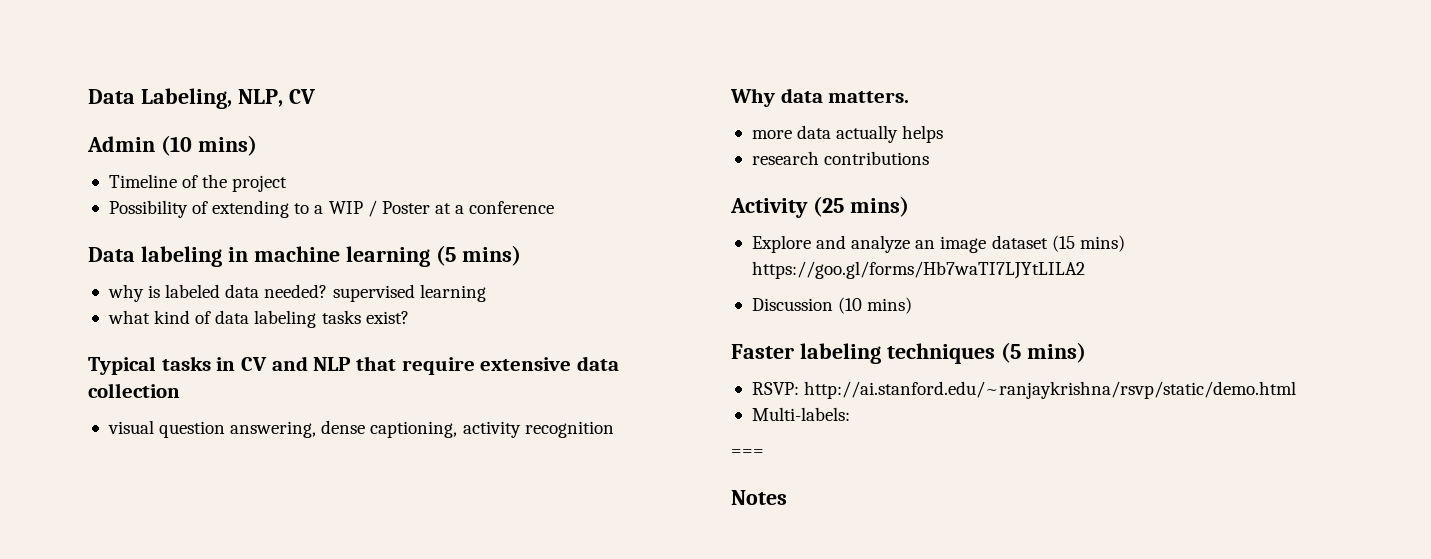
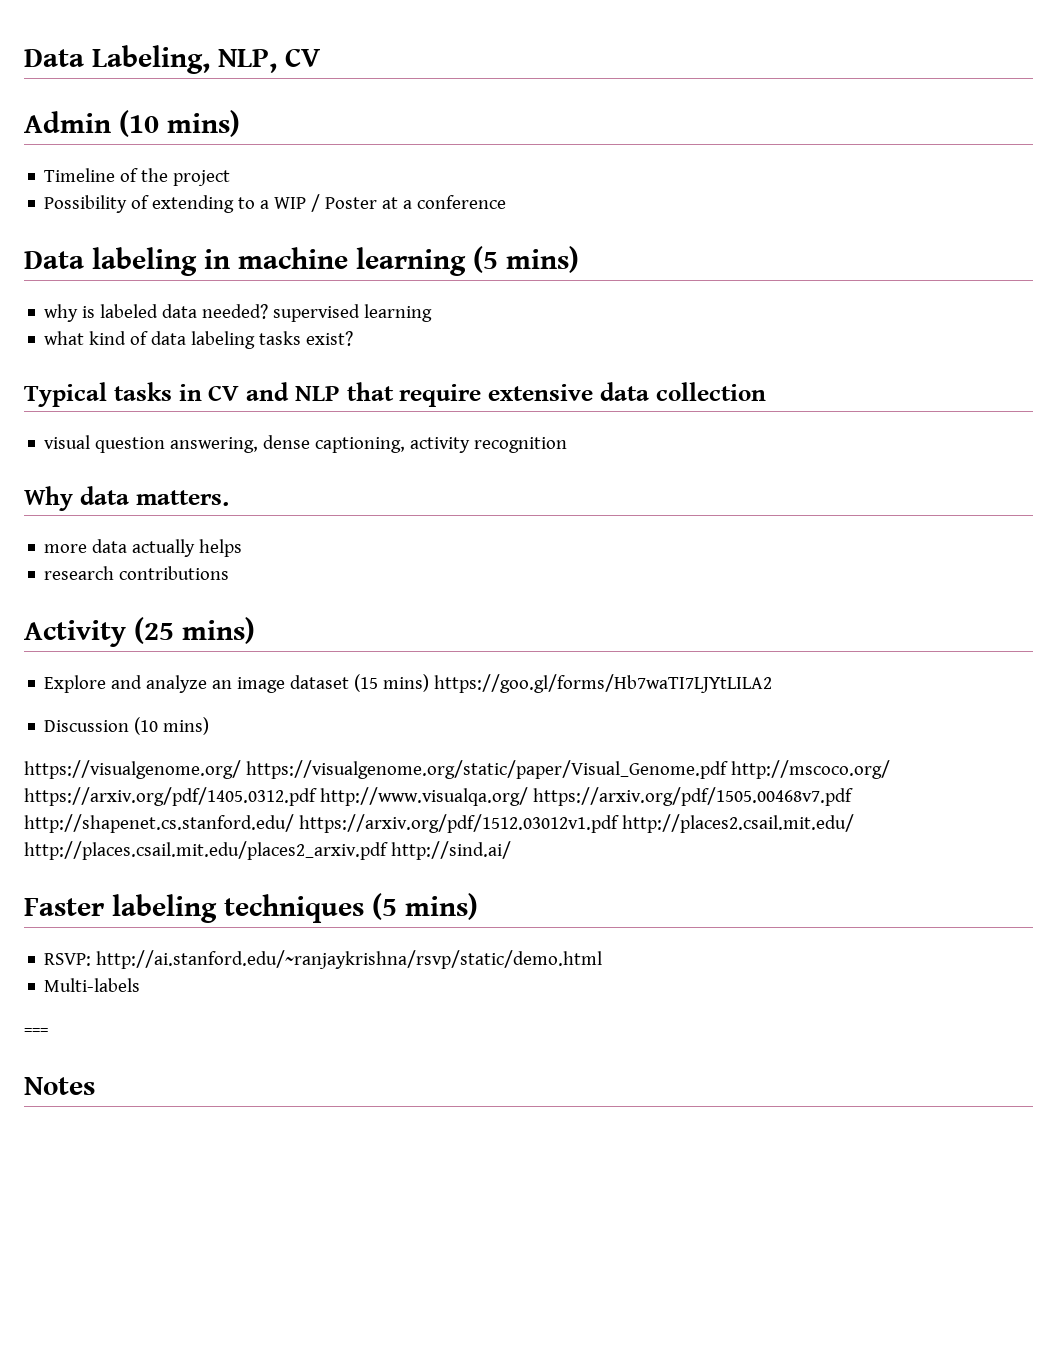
(913, 305) none -> [24,760,890,779] [24,787,853,806] [24,814,854,833] [24,841,511,860] // https://visualgenome.org/ https://visualgenome.org/static/paper/Visual_Genome.pdf http://mscoco.org/ https://arxiv.org/pdf/1405.0312.pdf http://www.visualqa.org/ https://arxiv.org/pdf/1505.00468v7.pdf http://shapenet.cs.stanford.edu/ https://arxiv.org/pdf/1512.03012v1.pdf http://places2.csail.mit.edu/ http://places.csail.mit.edu/places2_arxiv.pdf http://sind.ai/
[751,407,850,421] Multi-labels: -> [44,978,141,992] Multi-labels

